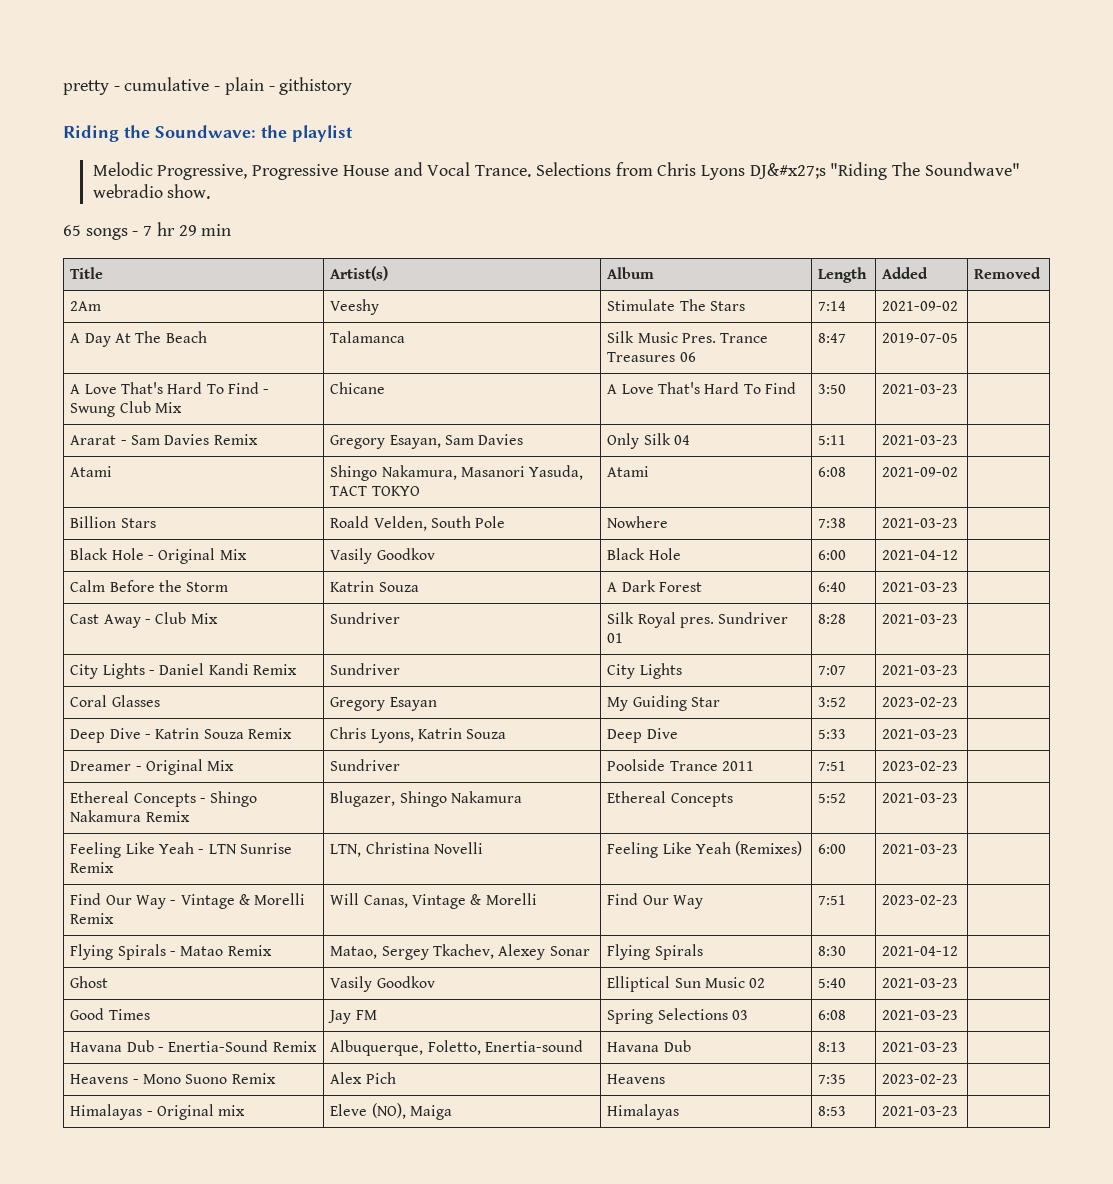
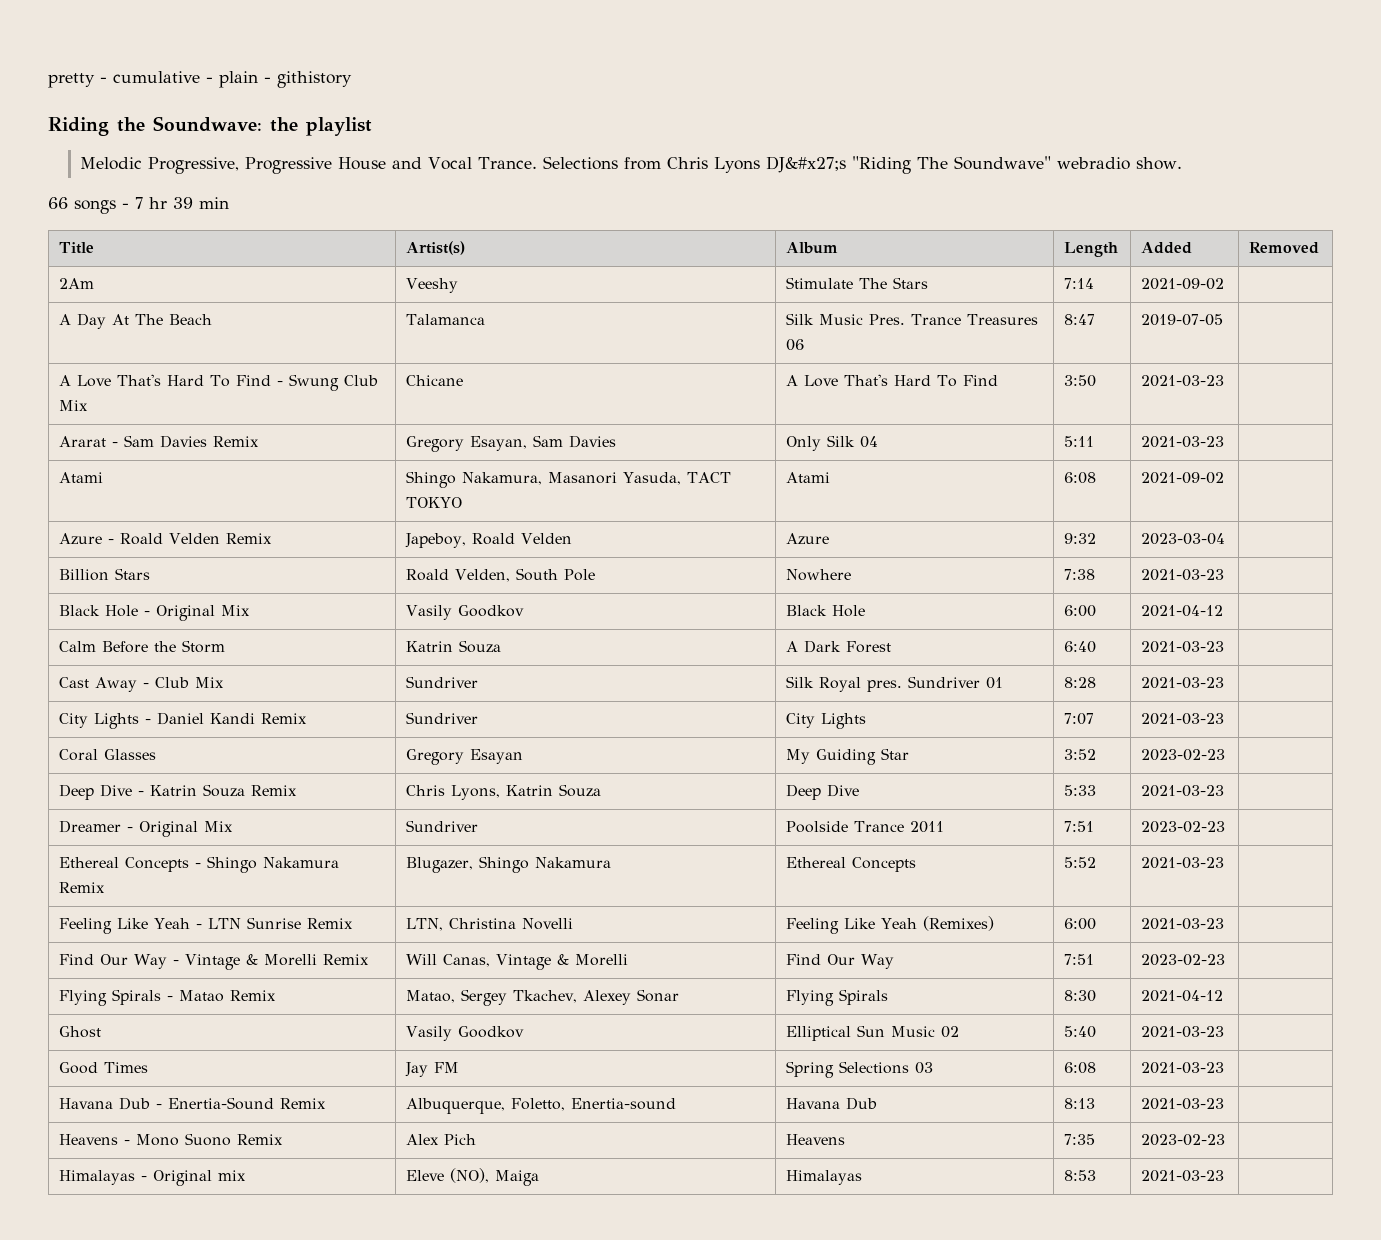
[63,225,81,236] 65 -> [48,197,68,209] 66
[178,225,197,236] 29 -> [173,197,193,209] 39
(959, 472) none -> [59,533,273,545] [405,533,573,548] [786,533,830,545] [1064,533,1097,544] [1141,533,1226,545] // Azure - Roald Velden Remix | Japeboy, Roald Velden | Azure | 9:32 | 2023-03-04 |

